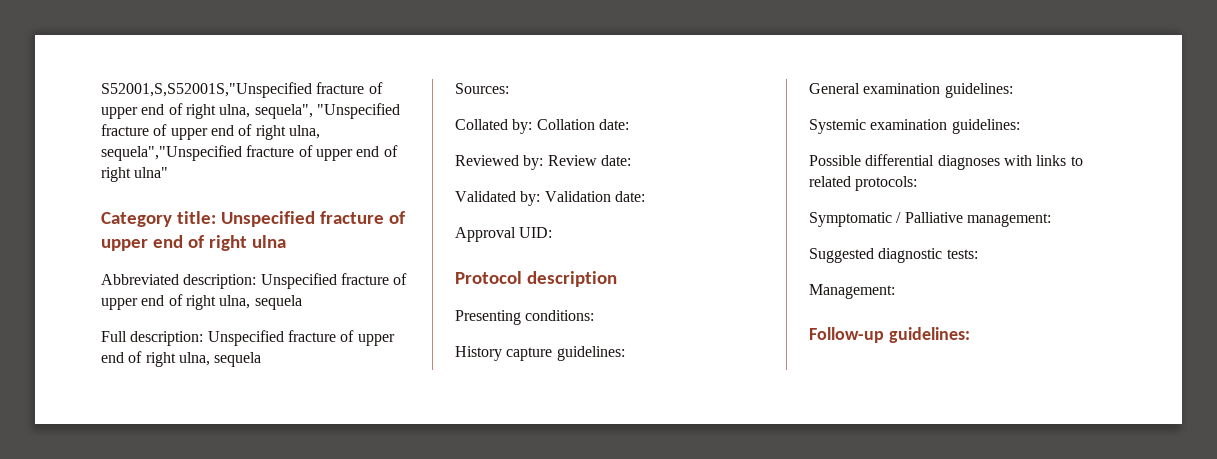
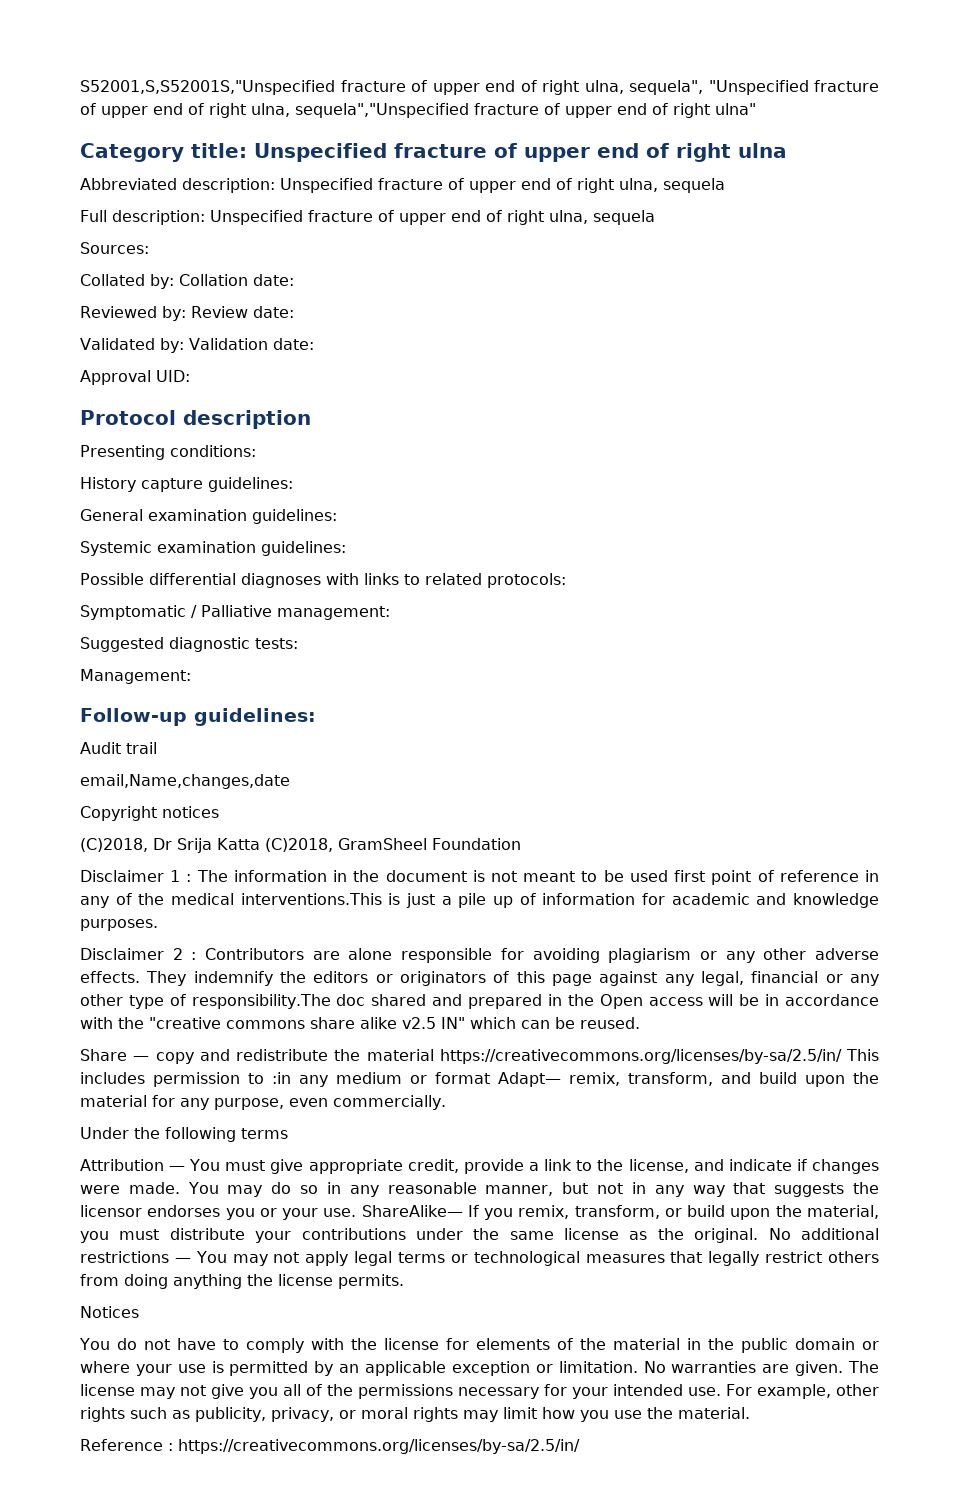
(970, 335) none -> [80,742,157,754] [80,774,290,789] [80,806,219,821] [80,838,521,853] [80,870,879,885] [80,893,879,908] [80,919,158,931] [80,948,880,963] [80,971,880,986] [80,994,879,1009] [80,1017,640,1029] [80,1049,879,1064] [80,1072,879,1087] [80,1095,446,1110] [80,1127,288,1142] [80,1159,879,1174] [80,1182,879,1197] [80,1205,879,1220] [80,1228,879,1243] [80,1251,880,1266] [80,1274,404,1289] [80,1306,139,1318] [79,1338,879,1353] [80,1361,880,1376] [80,1384,879,1399] [80,1407,750,1422] [80,1439,580,1454] // Audit trail // email,Name,changes,date // Copyright notices // (C)2018, Dr Srija Katta (C)2018, GramSheel Foundation // Disclaimer 1 : The information in the document is not meant to be used first point of reference in any of the medical interventions.This is just a pile up of information for academic and knowledge purposes. // Disclaimer 2 : Contributors are alone responsible for avoiding plagiarism or any other adverse effects. They indemnify the editors or originators of this page against any legal, financial or any other type of responsibility.The doc shared and prepared in the Open access will be in accordance with the "creative commons share alike v2.5 IN" which can be reused. // Share — copy and redistribute the material https://creativecommons.org/licenses/by-sa/2.5/in/ This includes permission to :in any medium or format Adapt— remix, transform, and build upon the material for any purpose, even commercially. // Under the following terms // Attribution — You must give appropriate credit, provide a link to the license, and indicate if changes were made. You may do so in any reasonable manner, but not in any way that suggests the licensor endorses you or your use. ShareAlike— If you remix, transform, or build upon the material, you must distribute your contributions under the same license as the original. No additional restrictions — You may not apply legal terms or technological measures that legally restrict others from doing anything the license permits. // Notices // You do not have to comply with the license for elements of the material in the public domain or where your use is permitted by an applicable exception or limitation. No warranties are given. The license may not give you all of the permissions necessary for your intended use. For example, other rights such as publicity, privacy, or moral rights may limit how you use the material. // Reference : https://creativecommons.org/licenses/by-sa/2.5/in/

